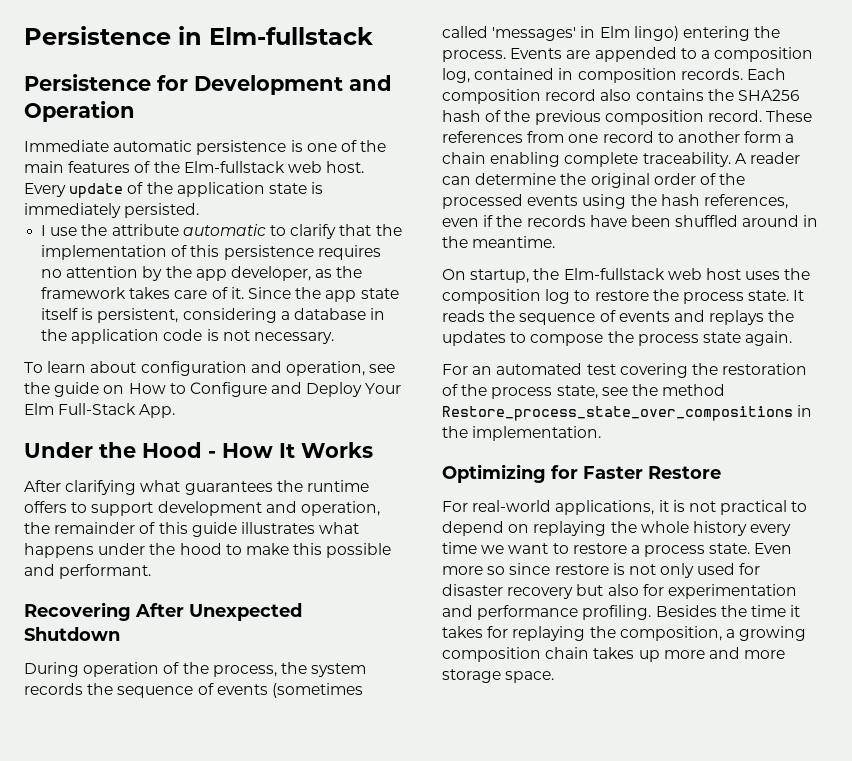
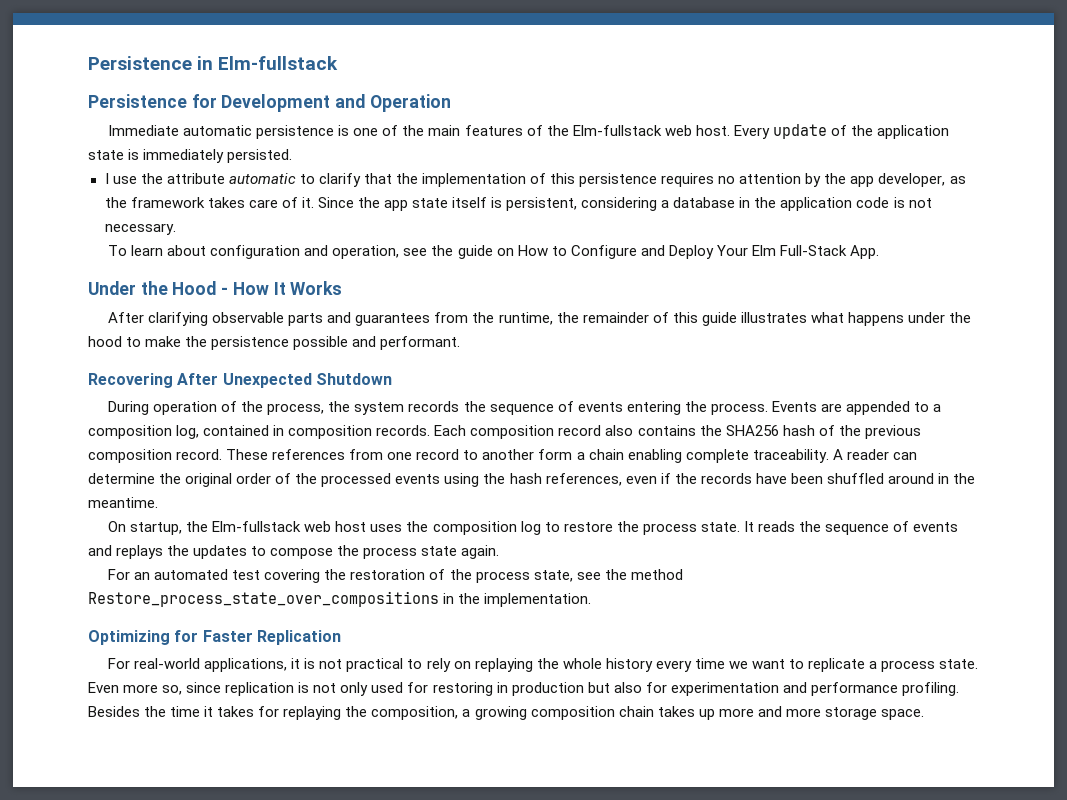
[140,480,369,495] [24,501,380,516] what guarantees the runtime offers to support development and operation, -> [212,312,553,326] observable parts and guarantees from the runtime,
[293,543,323,555] this -> [185,336,290,350] the persistence
[271,683,363,698] [442,26,679,41] (sometimes called 'messages' in Elm lingo) -> (623, 407) none
[648,466,721,479] Restore -> [256,630,341,645] Replication
[442,521,504,536] depend -> [426,658,451,672] rely
[572,543,627,554] restore -> [808,658,866,672] replicate
[487,563,609,575] so since restore -> [162,682,295,696] so, since replication
[442,584,574,599] disaster recovery -> [432,682,584,696] restoring in production

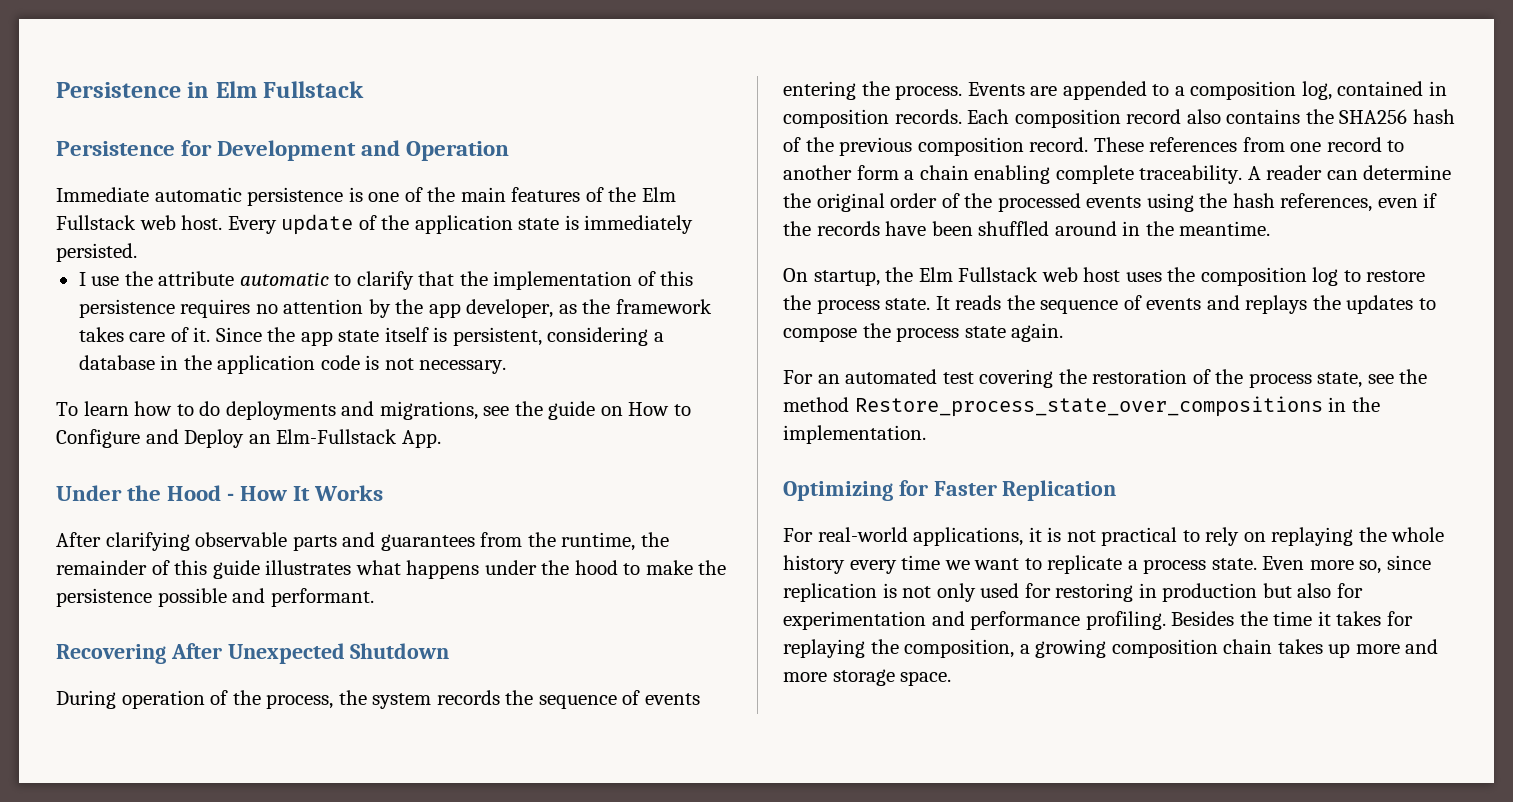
[218,56,339,70] Elm-fullstack -> [215,81,365,98] Elm Fullstack
[572,125,662,136] Elm-fullstack -> [641,187,676,202] [56,215,136,230] Elm Fullstack
[167,245,400,259] about configuration and operation, -> [134,401,478,420] how to do deployments and migrations,
[716,245,847,256] Your Elm Full-Stack -> [248,429,398,444] an Elm-Fullstack
[212,521,302,532] Elm-fullstack -> [918,267,1039,282] Elm Fullstack

